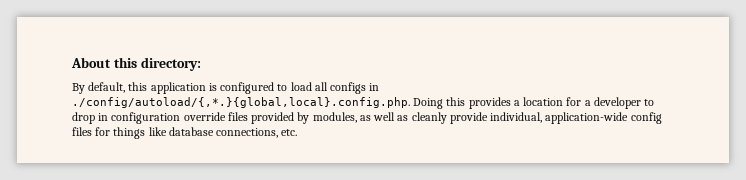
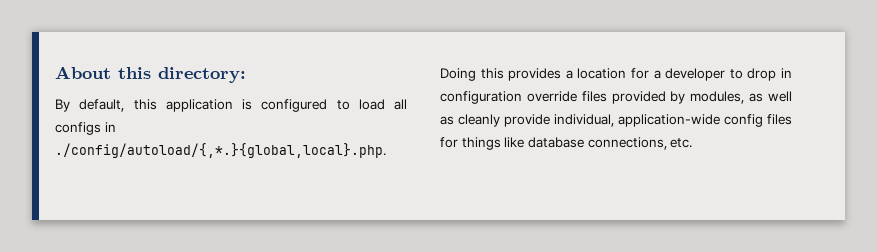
[72,97,410,108] ./config/autoload/{,*.}{global,local}.config.php. -> [55,143,386,158] ./config/autoload/{,*.}{global,local}.php.

